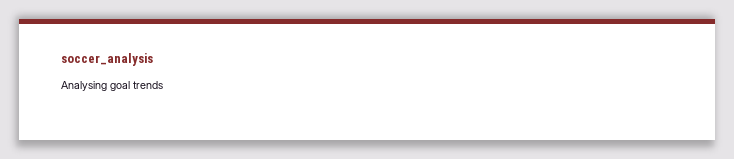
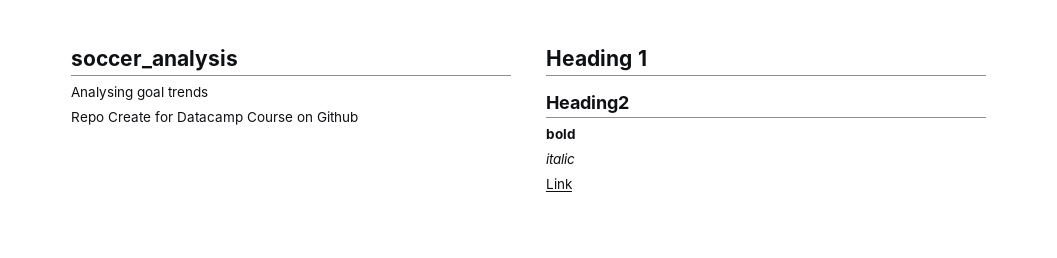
(163, 85) none -> [71,111,358,125] [546,49,647,71] [546,95,629,113] [546,129,576,139] [546,153,575,164] [546,178,573,189] // Repo Create for Datacamp Course on Github // Heading 1 // Heading2 // bold // italic // Link

